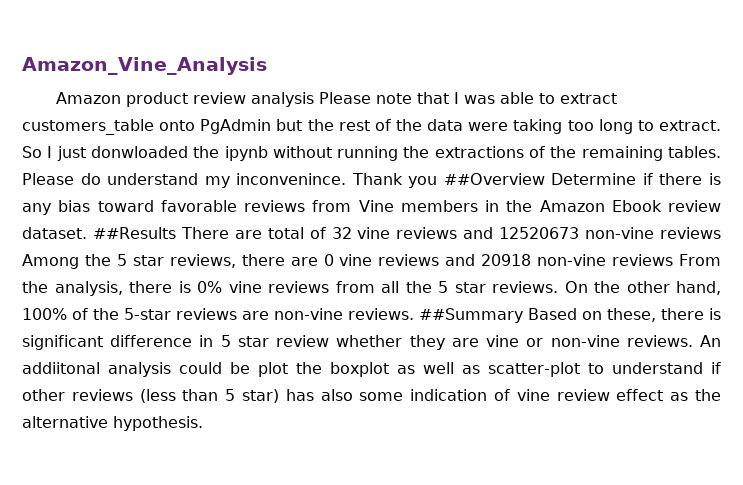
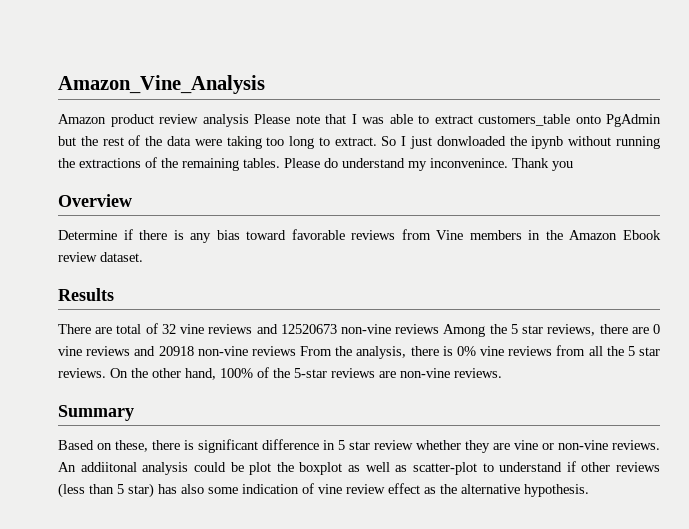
[443,173,545,185] ##Overview -> [58,194,132,207] // Overview //
[92,227,176,239] ##Results -> [58,288,114,301] // Results //
[419,308,523,323] ##Summary -> [58,405,134,421] // Summary //

